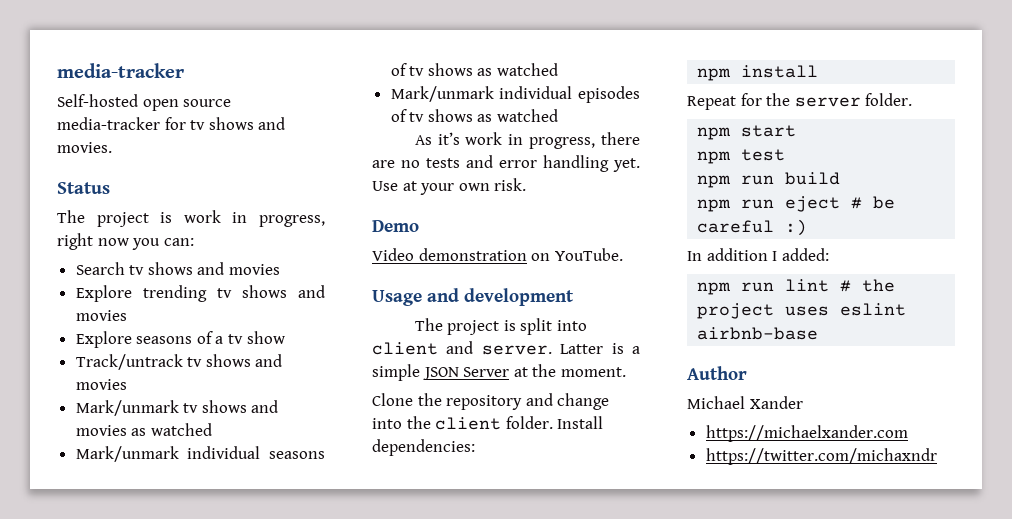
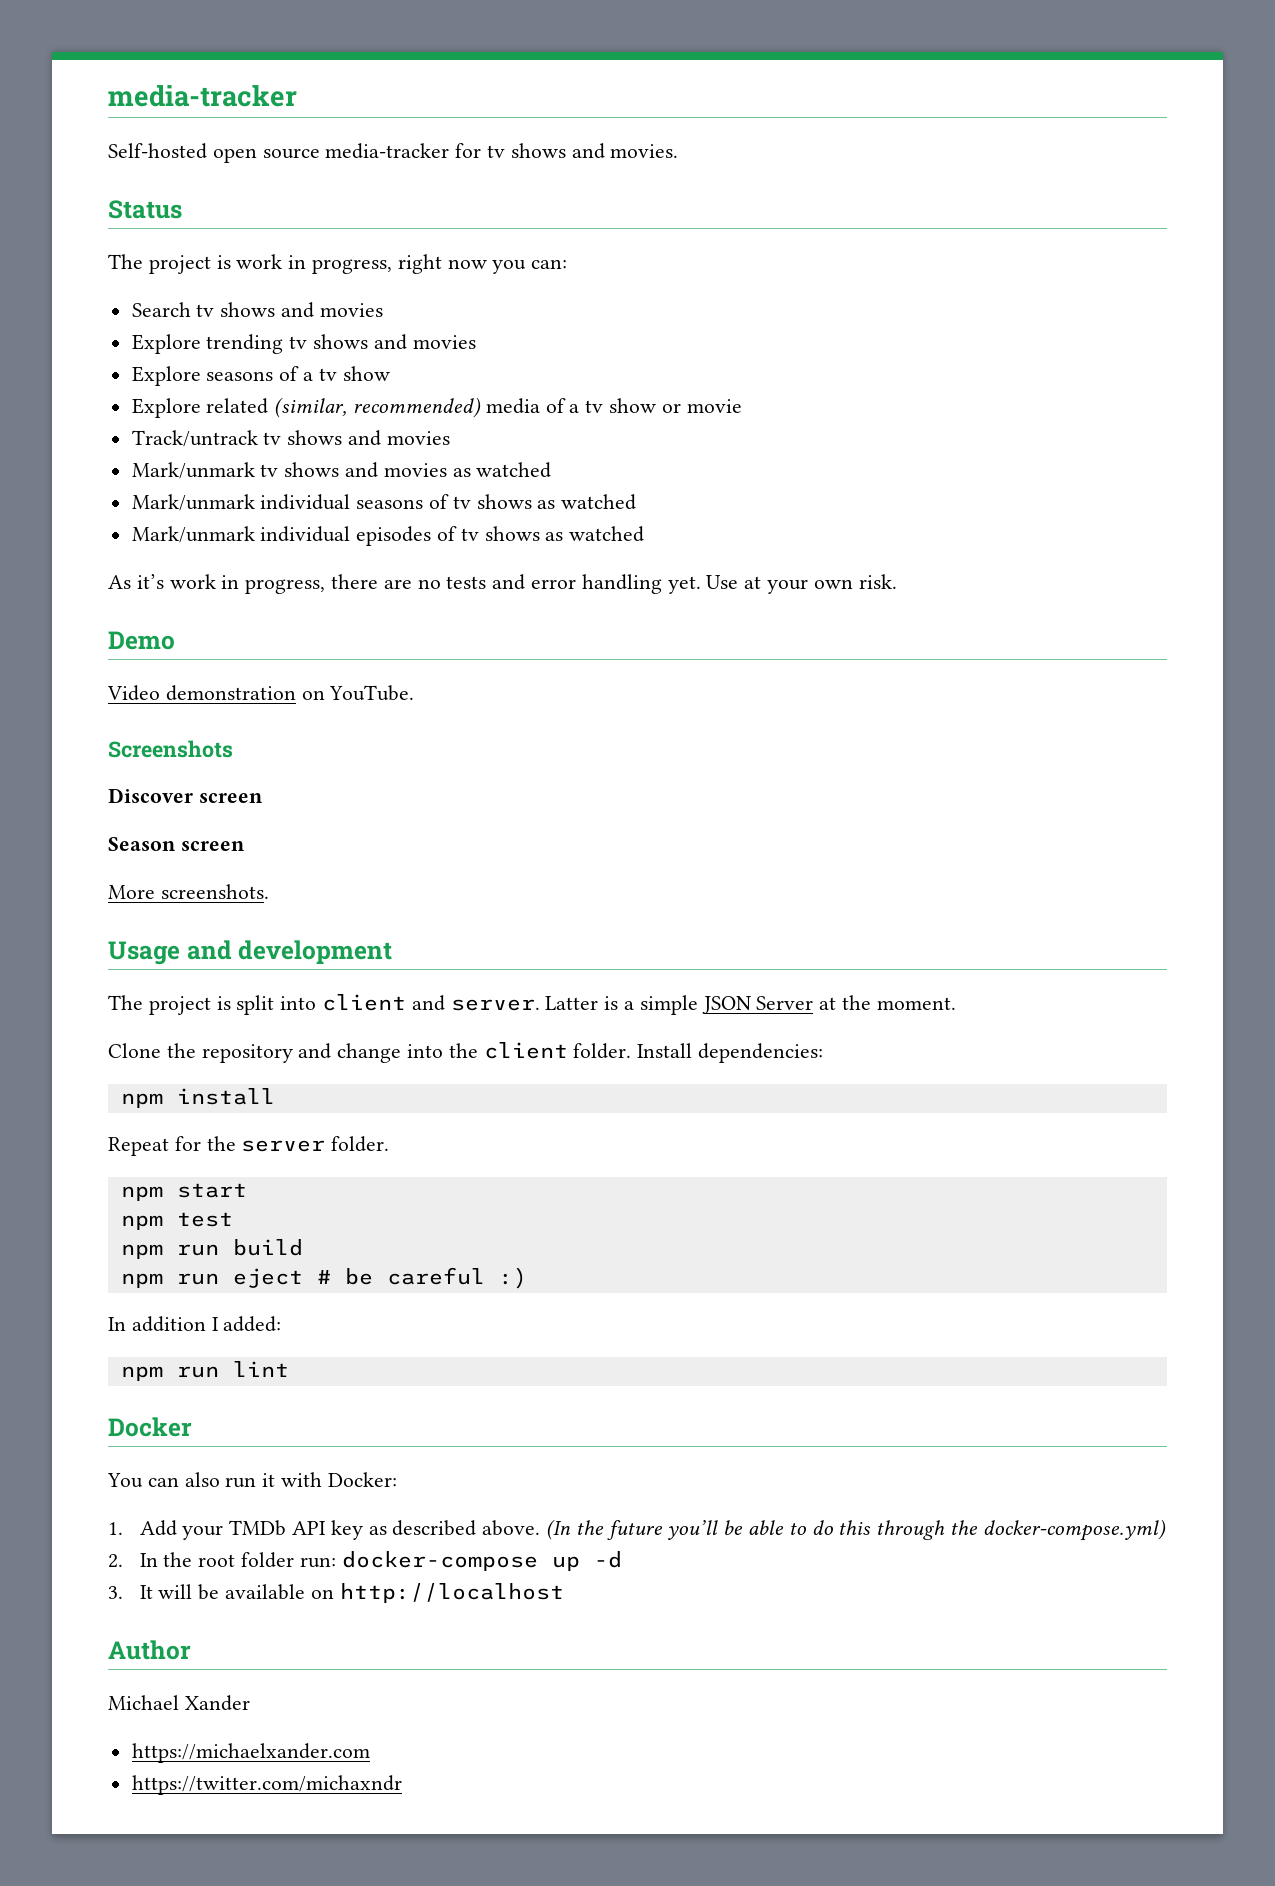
(285, 337) none -> [131,397,742,418] // Explore related (similar, recommended) media of a tv show or movie
(623, 254) none -> [108,740,233,758] [108,788,263,803] [108,837,245,851] [108,884,269,899] // Screenshots // Discover screen // Season screen // More screenshots.
[840,279,896,292] [697,303,907,319] [697,327,819,340] # the project uses eslint airbnb-base -> [108,1417,192,1437] [107,1472,397,1488] [108,1519,1166,1541] [108,1551,622,1571] [108,1583,564,1603] // Docker // You can also run it with Docker: // 1. Add your TMDb API key as described above. (In the future you’ll be able to do this through the docker-compose.yml) // 2. In the root folder run: docker-compose up -d // 3. It will be available on http://localhost

